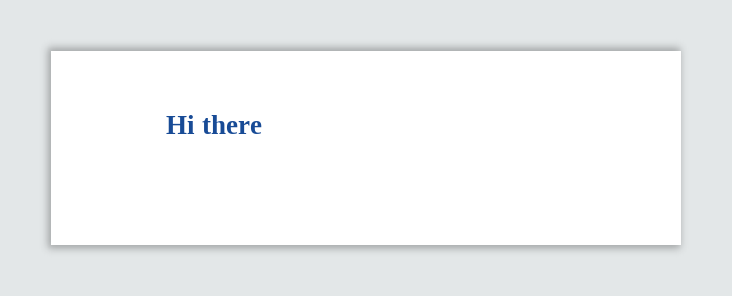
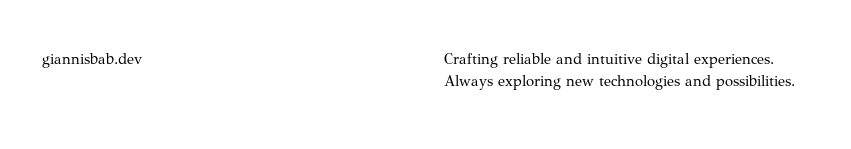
[166,115,263,134] Hi there -> [42,53,142,68] [444,53,774,68] [444,75,795,90] giannisbab.dev // Crafting reliable and intuitive digital experiences. Always exploring new technologies and possibilities.

